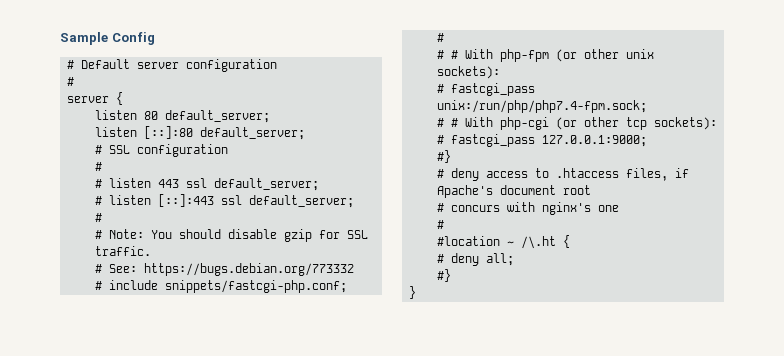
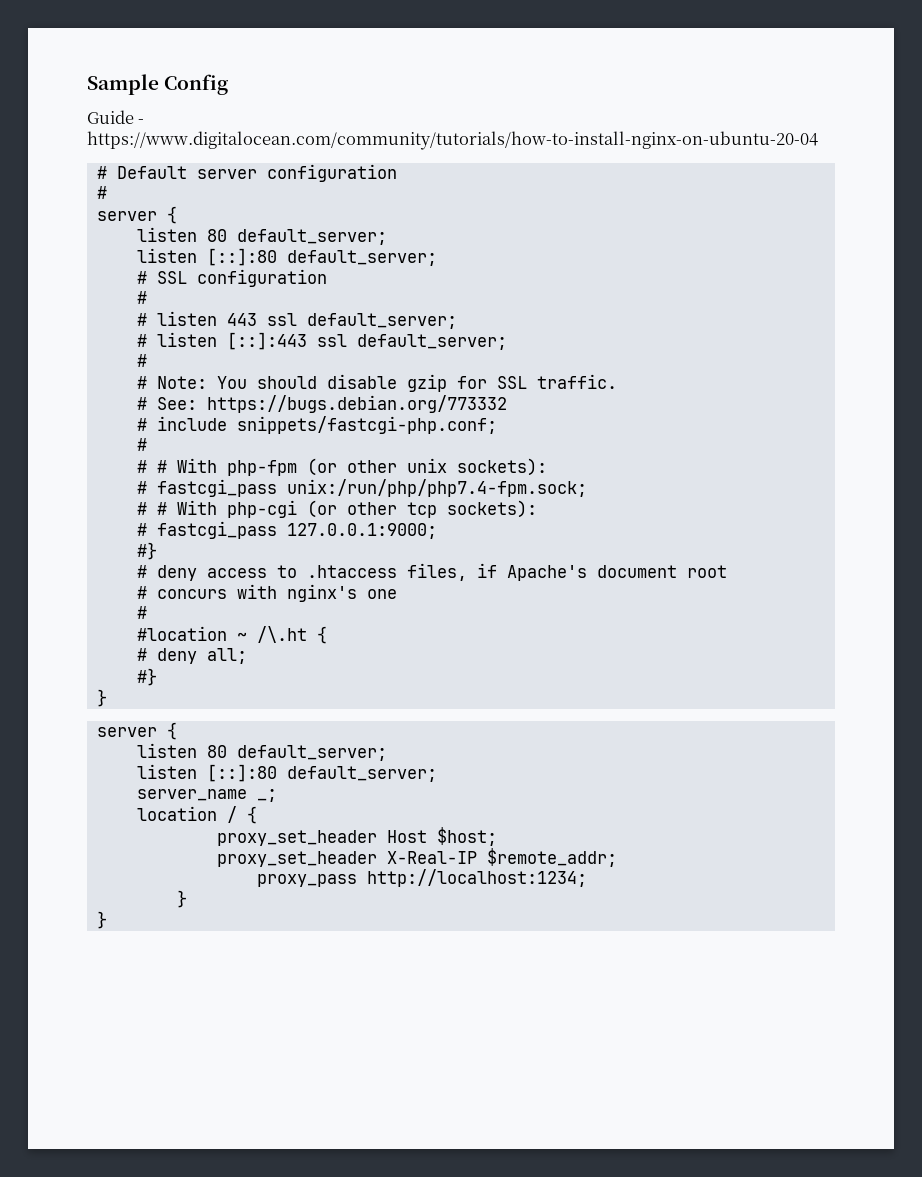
(155, 38) none -> [87,110,145,124] [87,131,818,150] // Guide - https://www.digitalocean.com/community/tutorials/how-to-install-nginx-on-ubuntu-20-04
(416, 292) none -> [96,722,177,740] [136,743,387,761] [136,764,437,782] [136,789,277,802] [136,806,257,824] [216,827,497,846] [216,848,617,867] [256,869,587,887] [176,890,187,908] [96,911,107,929] // server { // listen 80 default_server; // listen [::]:80 default_server; // server_name _; // location / { // proxy_set_header Host $host; // proxy_set_header X-Real-IP $remote_addr; // proxy_pass http://localhost:1234; // } // }

